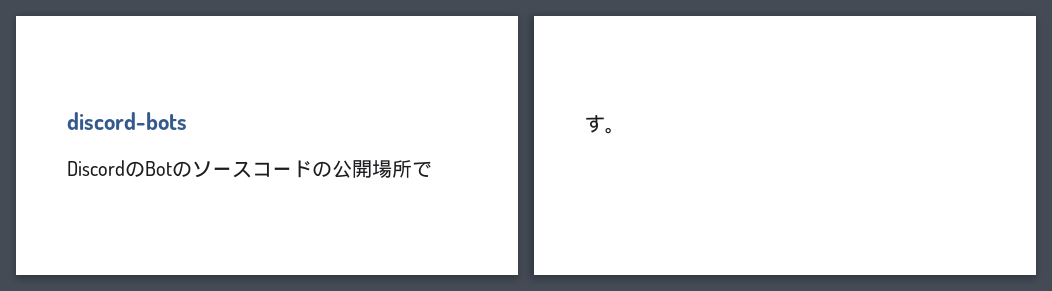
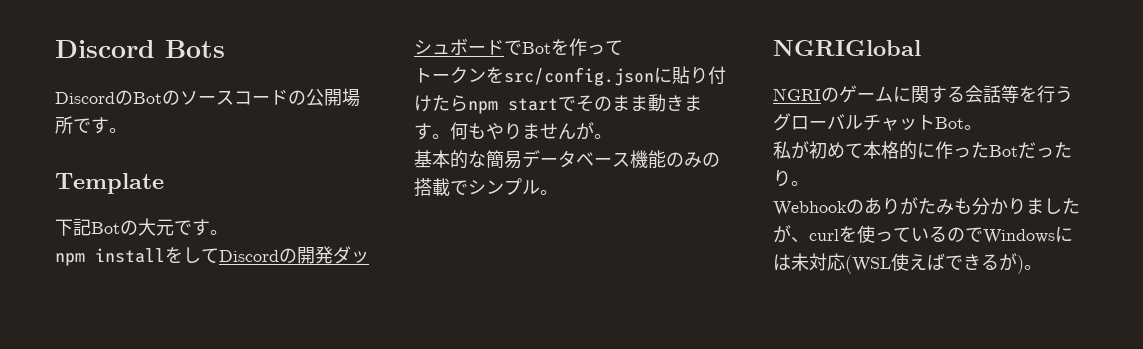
[67,112,187,130] discord-bots -> [55,40,225,58] Discord Bots
(625, 130) none -> [55,173,164,194] [55,218,228,236] [55,246,369,266] [414,38,623,56] [414,66,726,86] [414,94,702,114] [414,122,612,140] [414,150,720,169] [414,178,558,197] [773,40,921,56] [773,85,1073,103] [773,113,982,131] [773,141,1072,160] [773,170,809,187] [773,197,1080,216] [773,225,1073,244] [773,253,1042,274] // Template // 下記Botの大元です。 // npm installをしてDiscordの開発ダッシュボードでBotを作って // トークンをsrc/config.jsonに貼り付けたらnpm startでそのまま動きます。何もやりませんが。 // 基本的な簡易データベース機能のみの搭載でシンプル。 // NGRIGlobal // NGRIのゲームに関する会話等を行うグローバルチャットBot。 // 私が初めて本格的に作ったBotだったり。 // Webhookのありがたみも分かりましたが、curlを使っているのでWindowsには未対応(WSL使えばできるが)。

